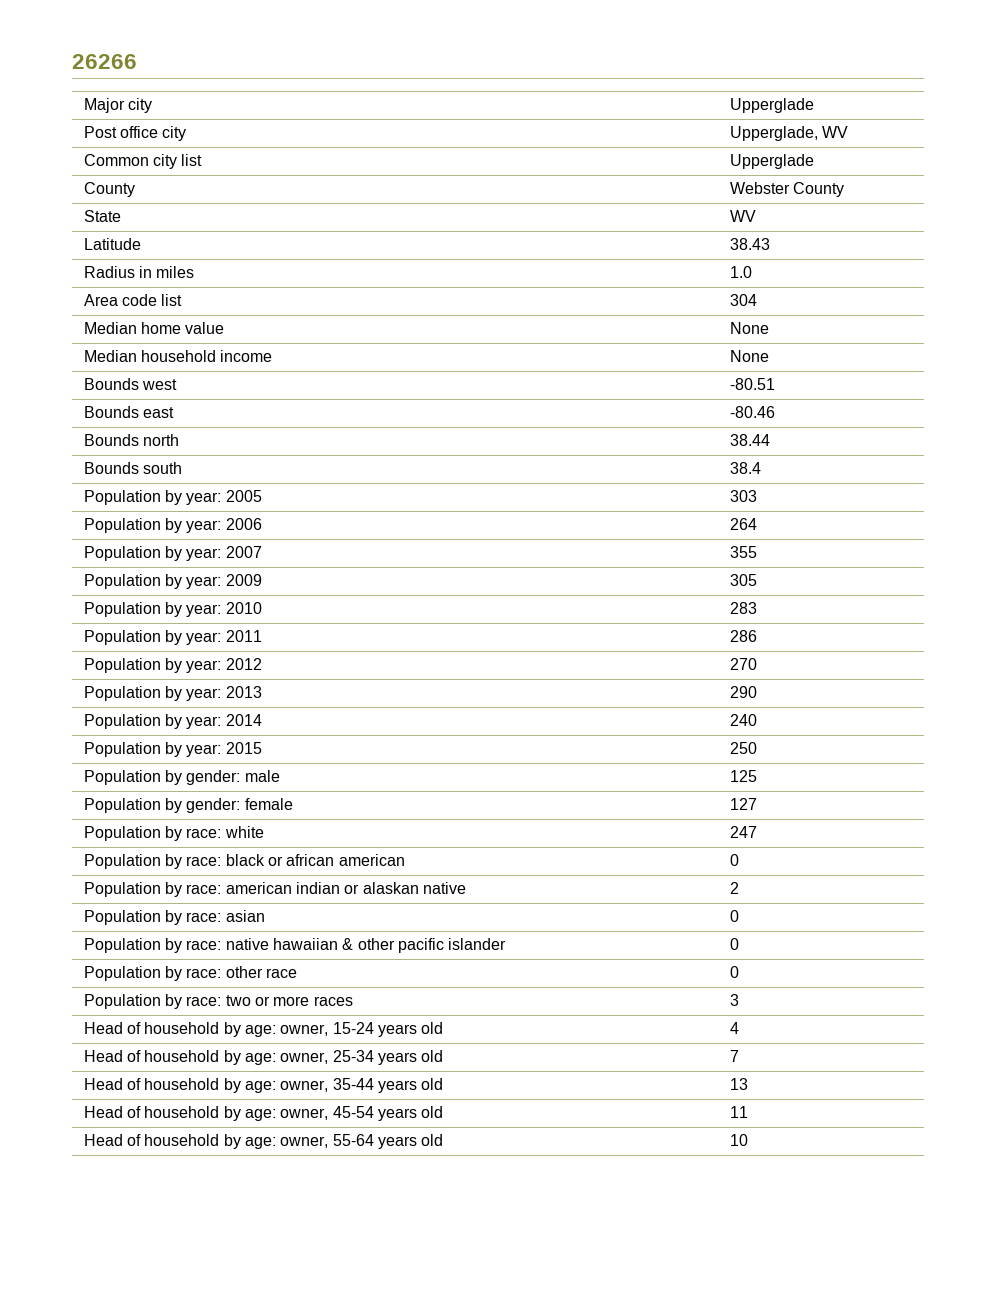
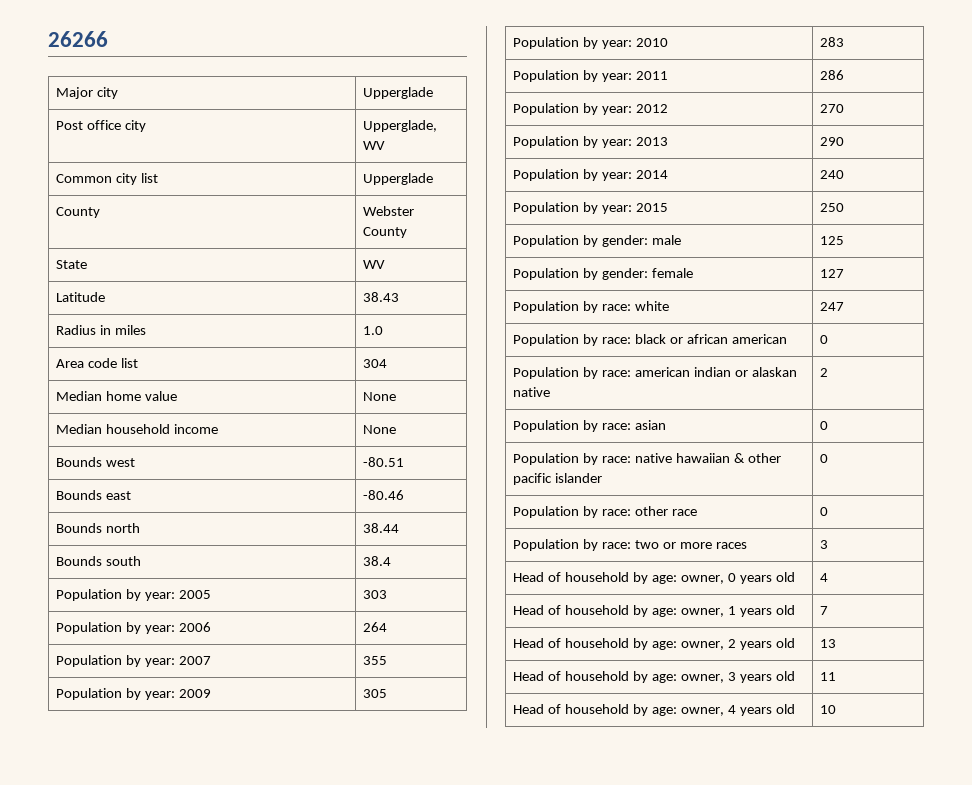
[332,1022,374,1034] 15-24 -> [727,573,736,582] 0
[332,1050,374,1062] 25-34 -> [727,606,736,615] 1
[332,1078,374,1090] 35-44 -> [727,639,736,648] 2
[332,1106,374,1118] 45-54 -> [727,672,736,681] 3
[332,1134,374,1146] 55-64 -> [727,705,736,714] 4

